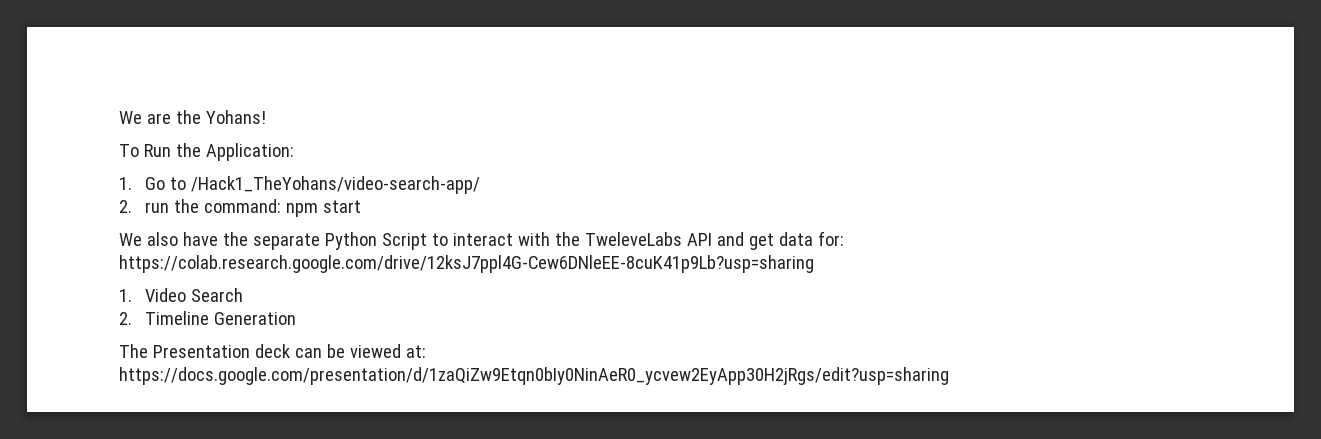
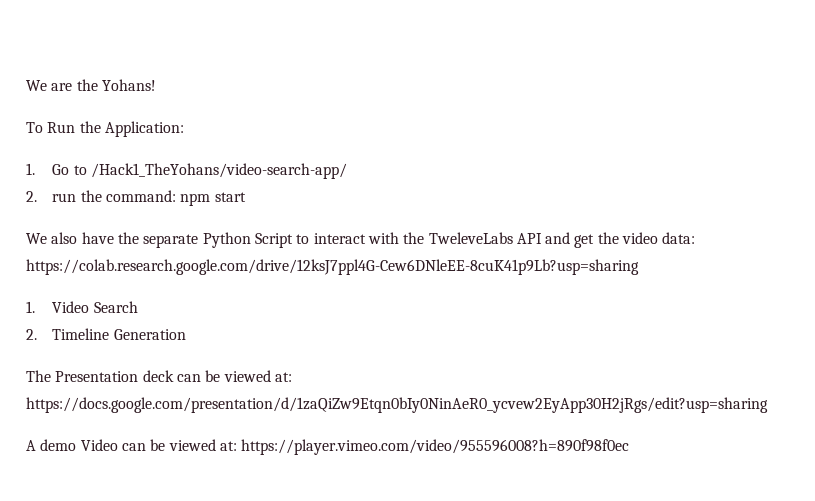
[778,231,844,246] data for: -> [597,232,696,244] the video data:
(949, 376) none -> [26,439,630,455] // A demo Video can be viewed at: https://player.vimeo.com/video/955596008?h=890f98f0ec

